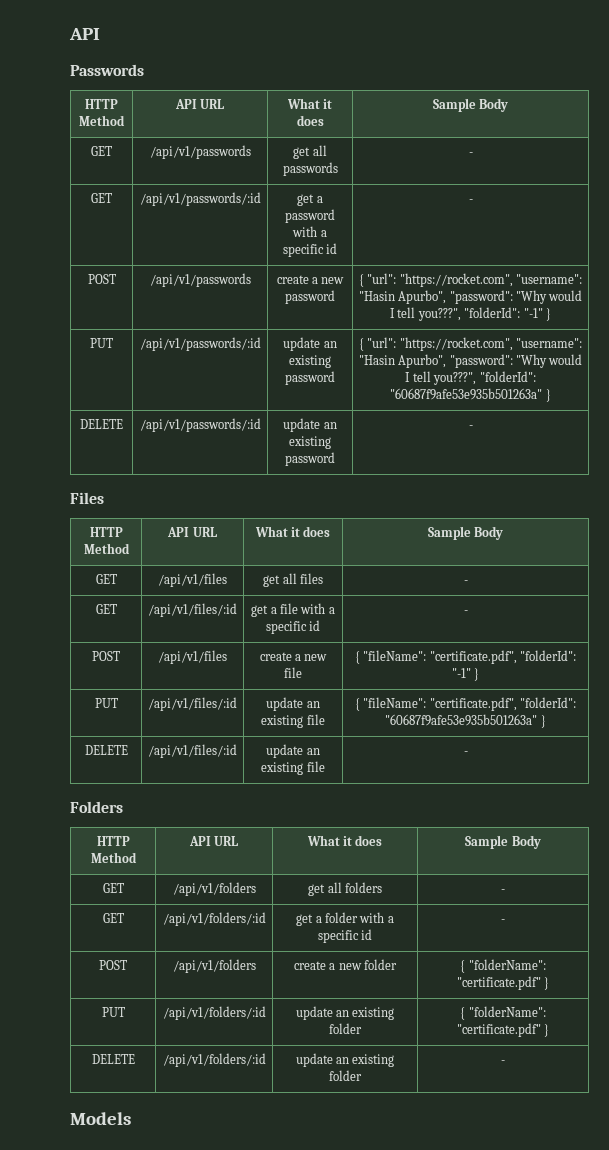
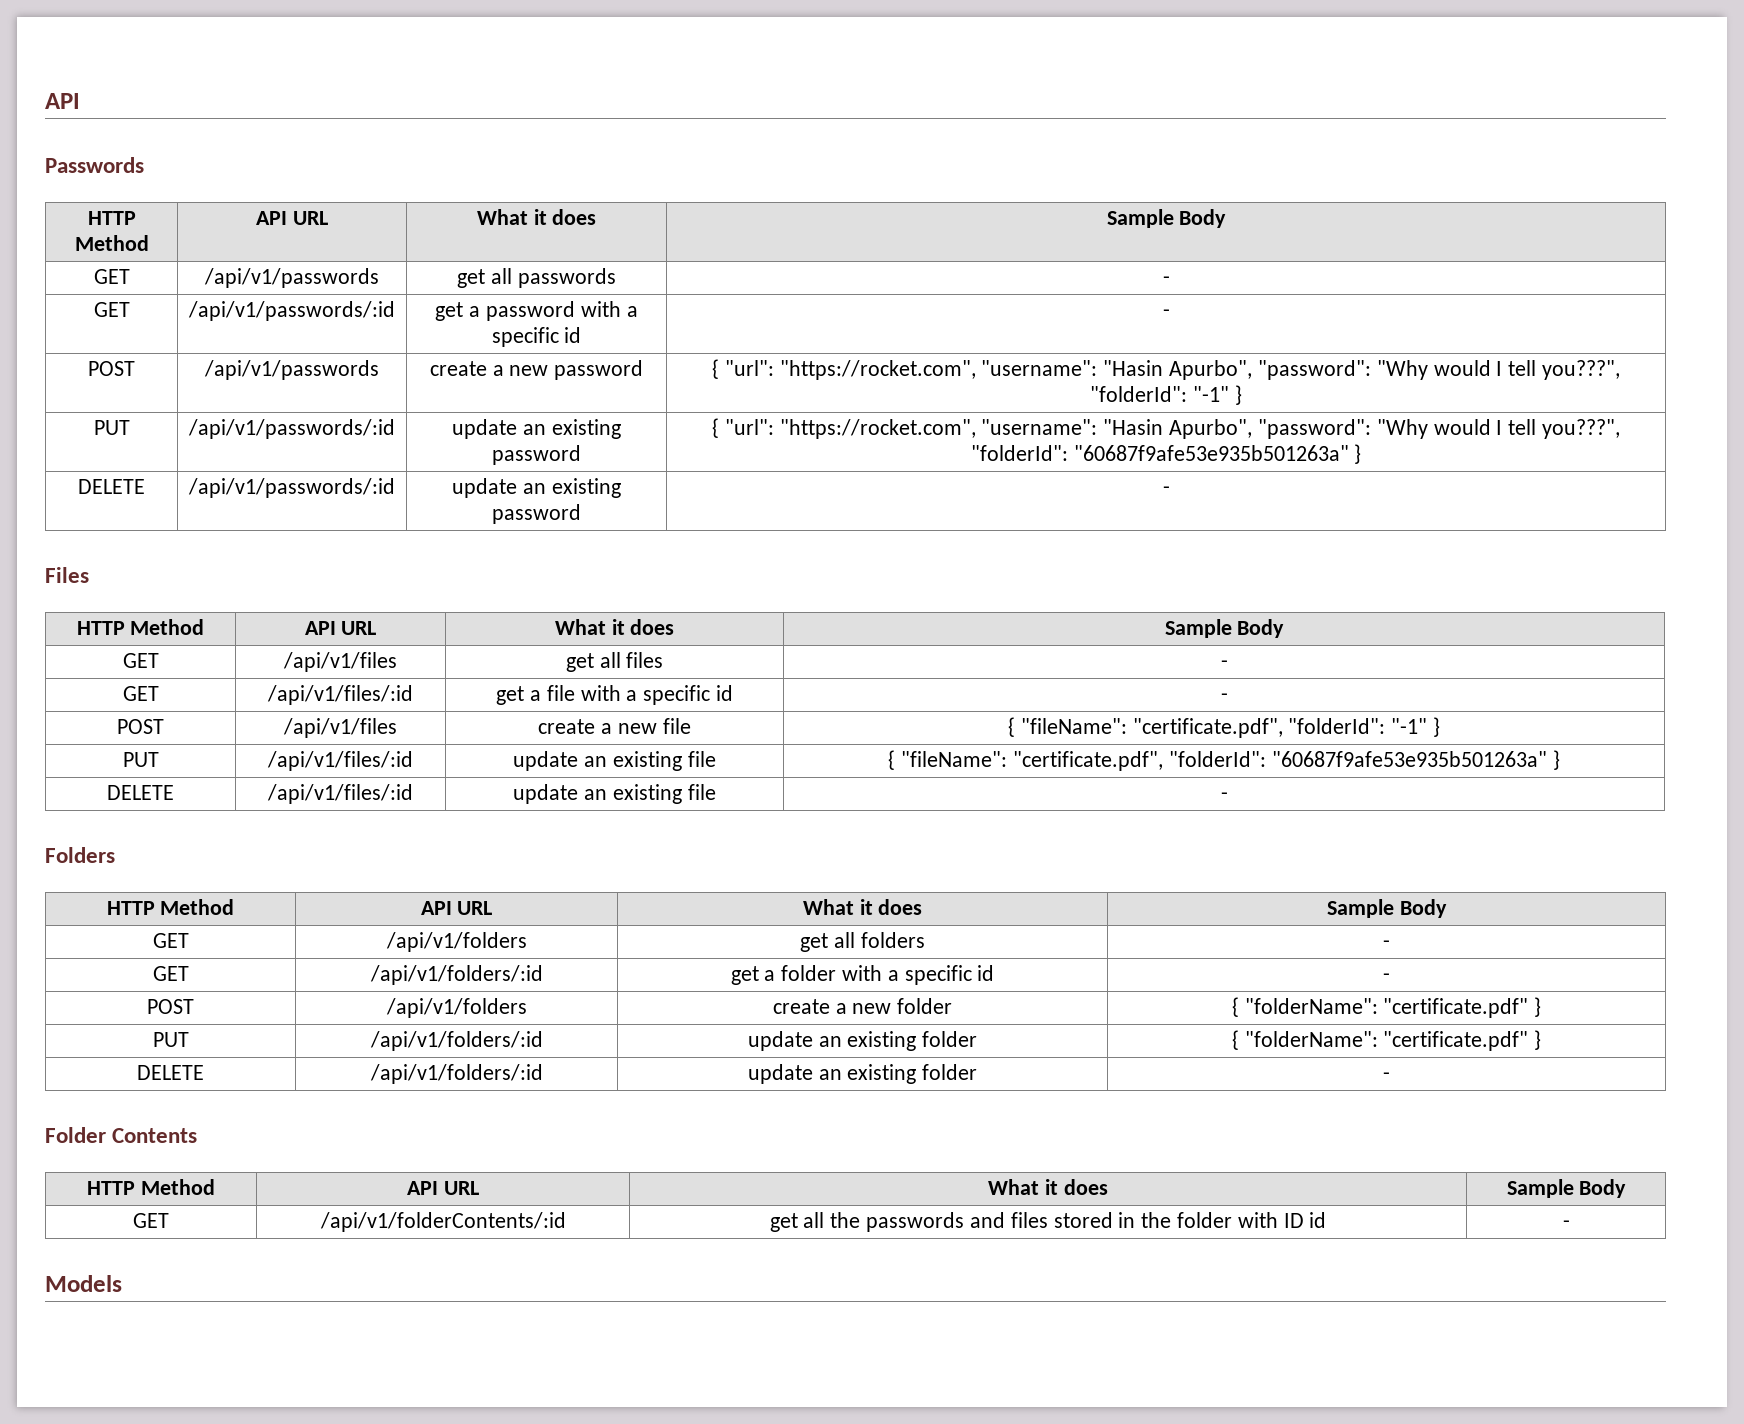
(505, 1062) none -> [45,1127,198,1143] [87,1179,215,1195] [407,1181,479,1195] [988,1179,1108,1195] [1506,1179,1627,1198] [133,1213,169,1228] [319,1212,566,1232] [769,1212,1327,1232] [1562,1220,1570,1228] // Folder Contents // HTTP Method | API URL | What it does | Sample Body // GET | /api/v1/folderContents/:id | get all the passwords and files stored in the folder with ID id | -

